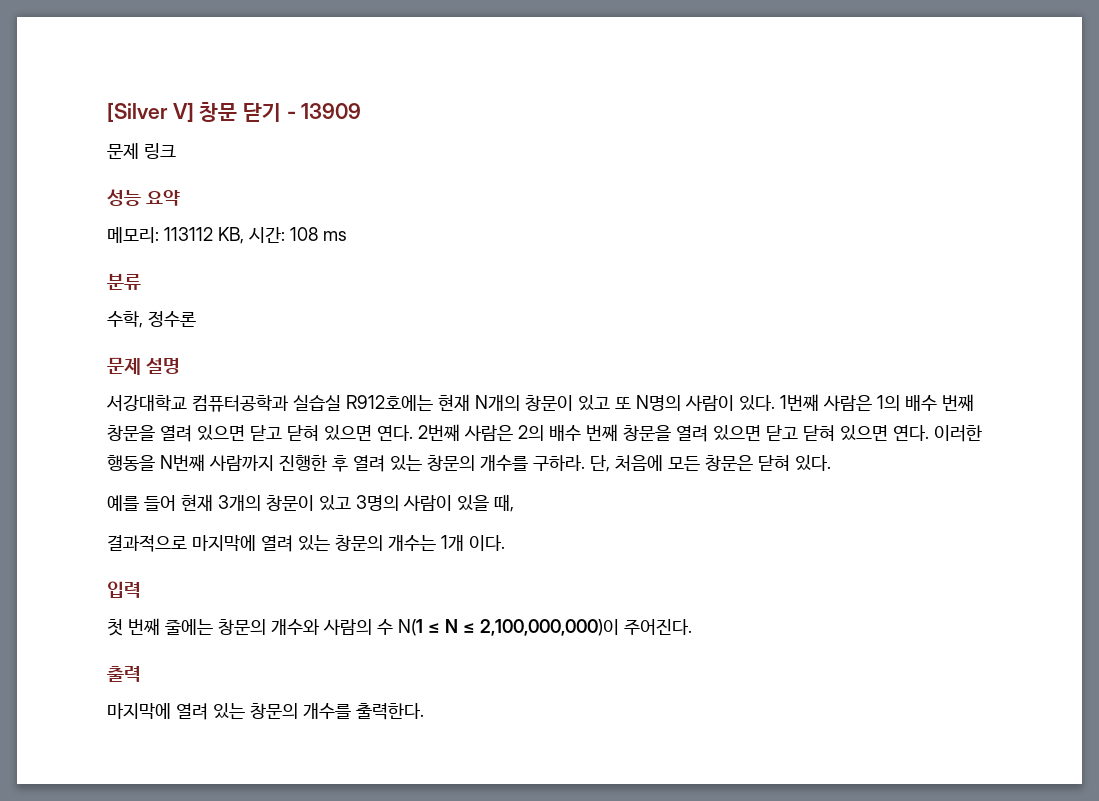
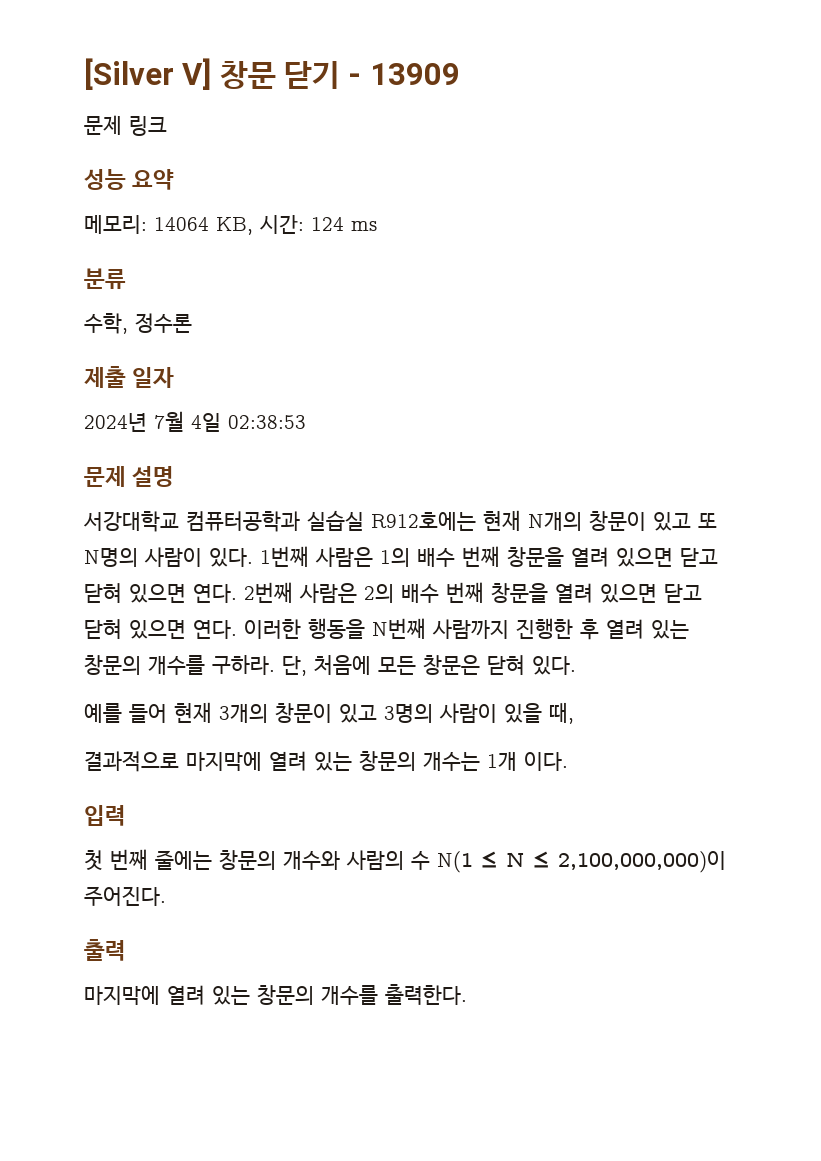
[164,227,213,241] 113112 -> [154,217,209,231] 14064
[290,227,318,241] 108 -> [311,217,344,231] 124
(196, 319) none -> [84,366,175,388] [84,411,306,432] // 제출 일자 // 2024년 7월 4일 02:38:53

